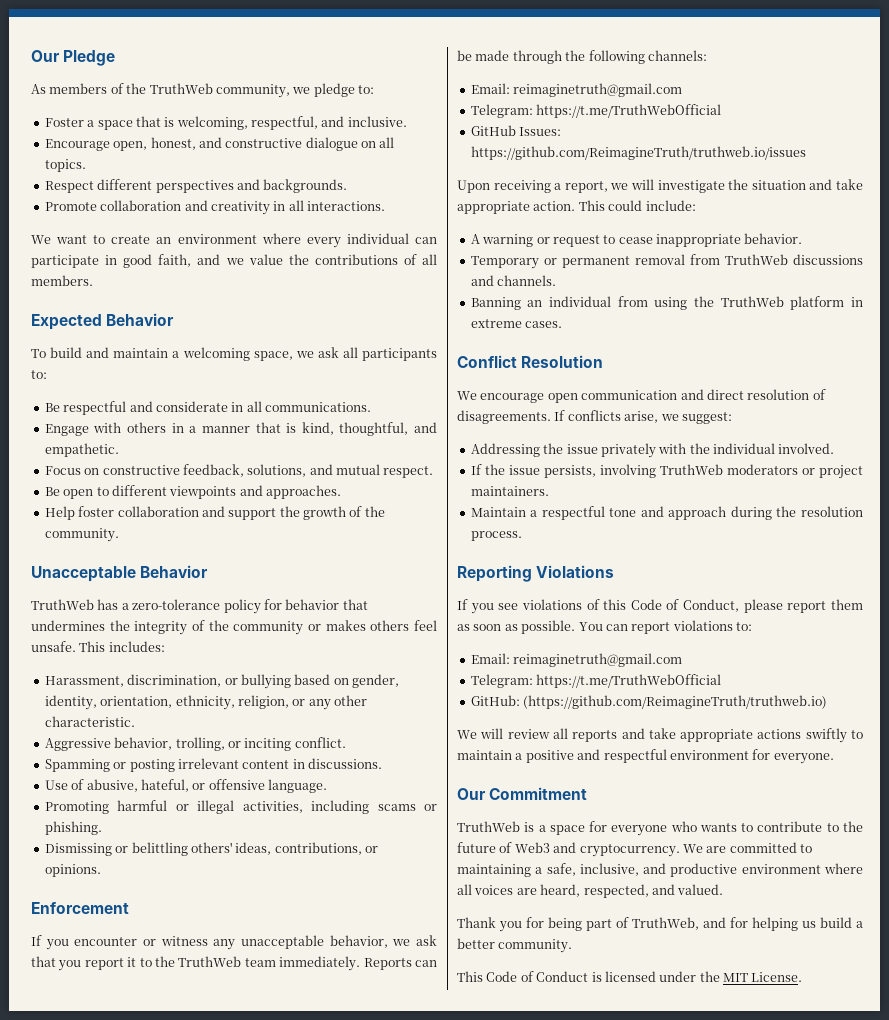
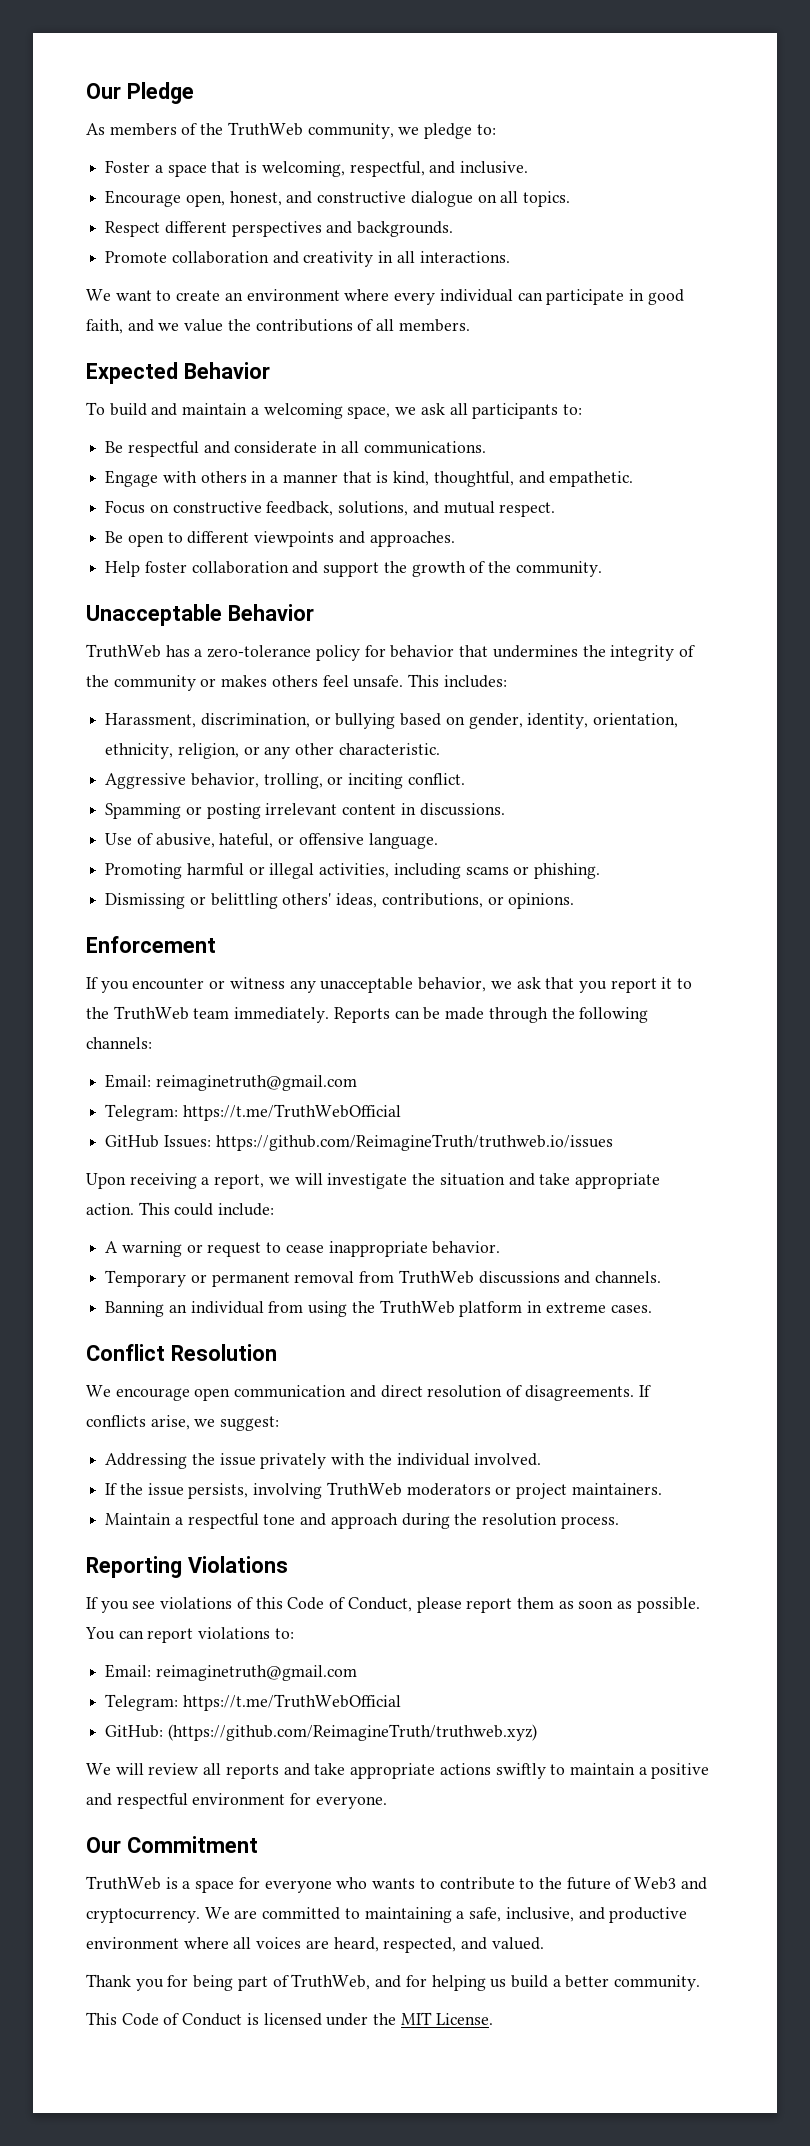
[523,695,828,709] (https://github.com/ReimagineTruth/truthweb.io) -> [167,1724,537,1741] (https://github.com/ReimagineTruth/truthweb.xyz)

